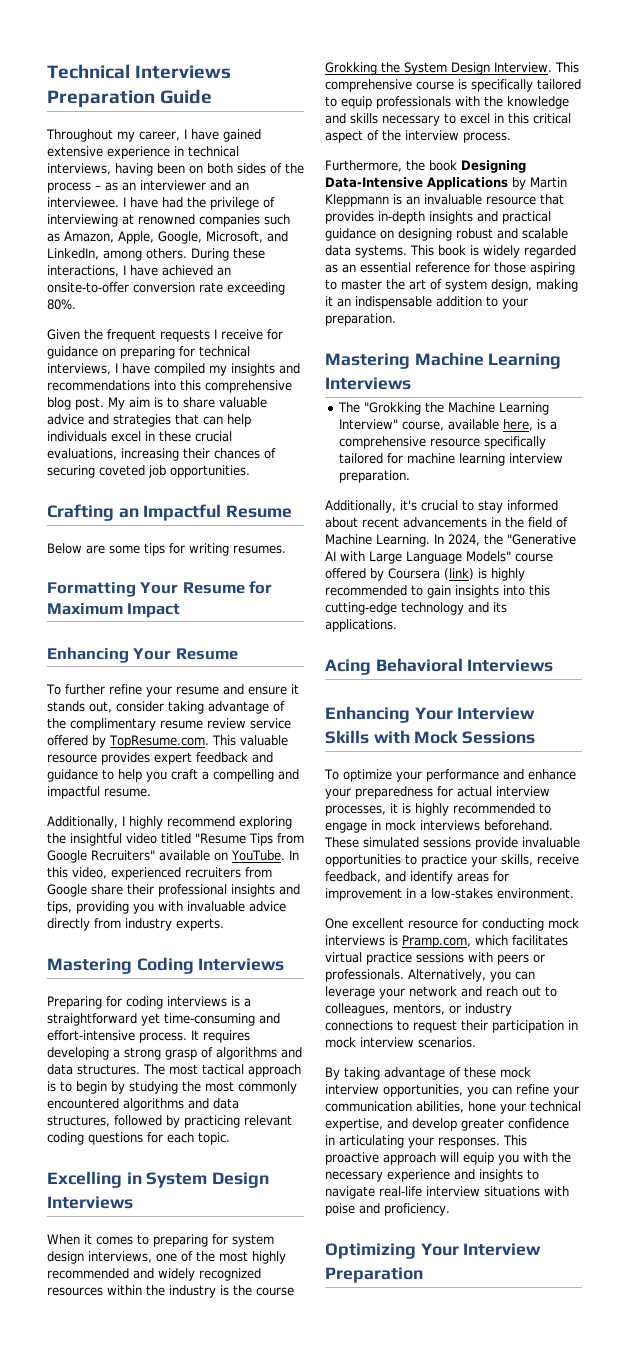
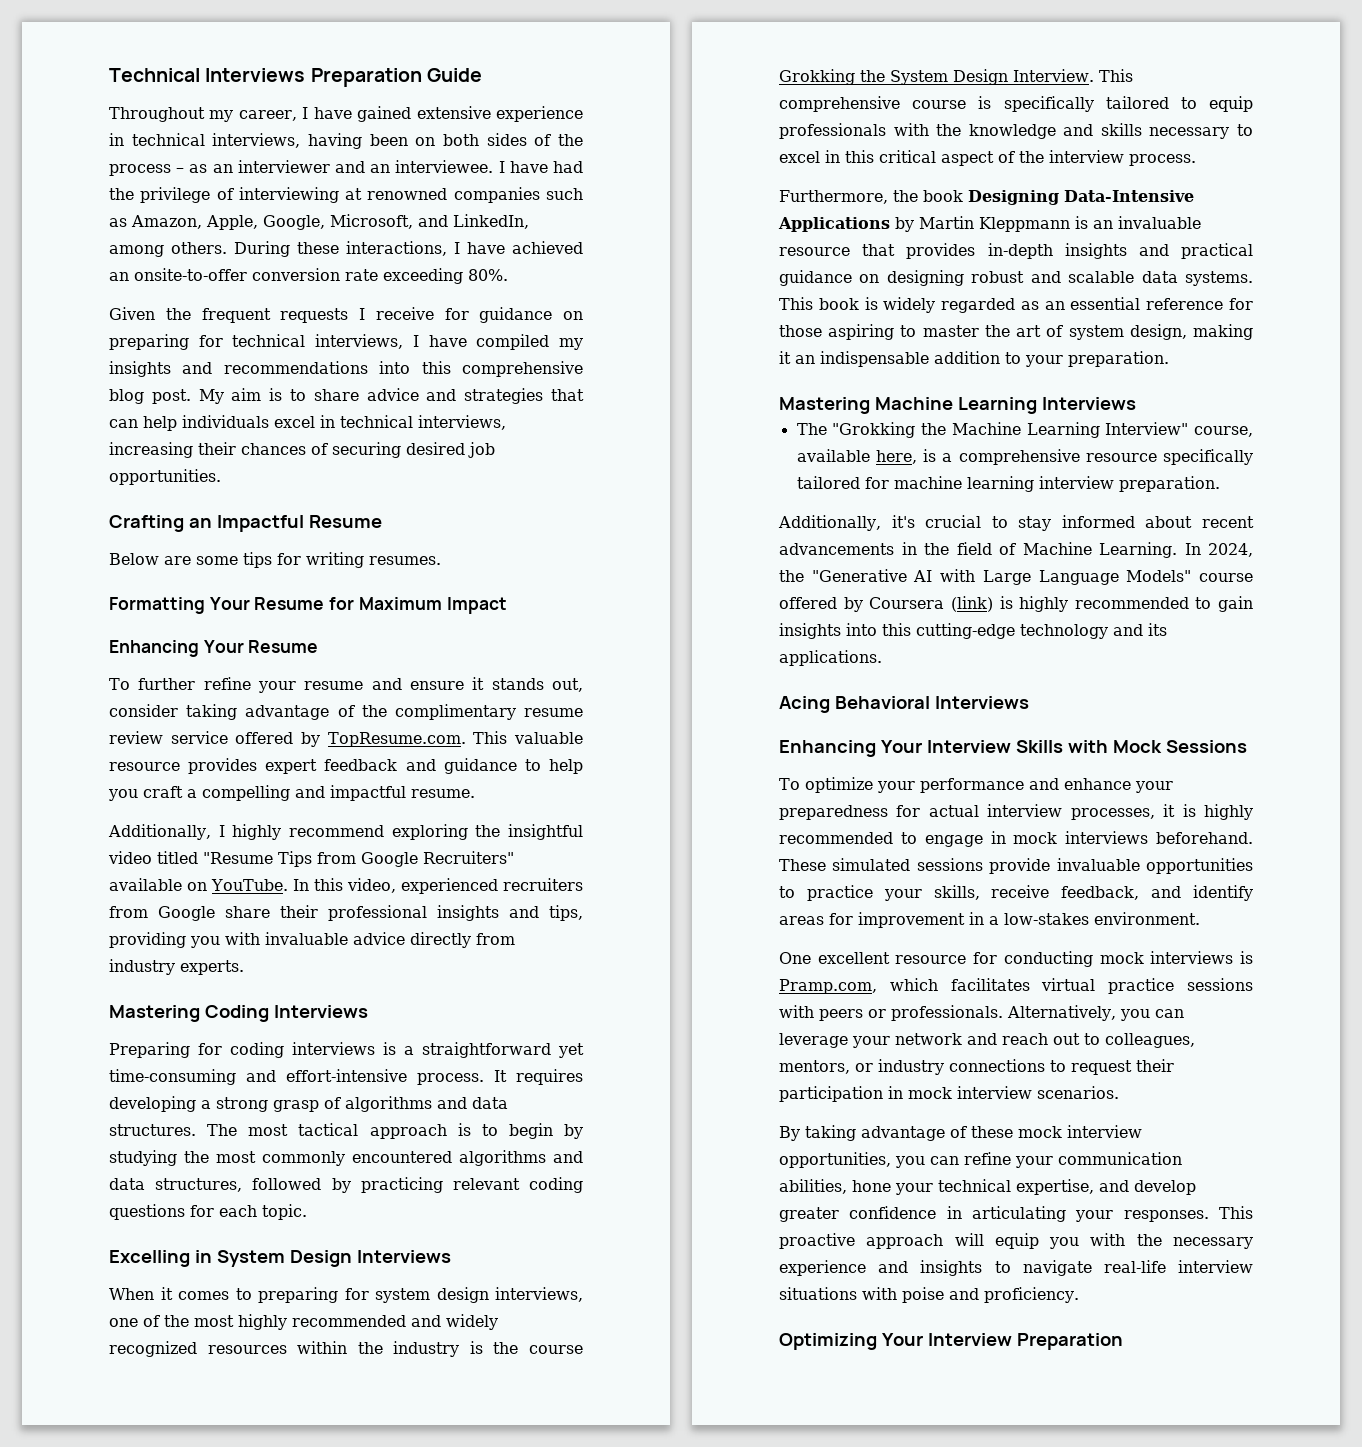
[219,397,267,408] valuable -> (359, 395) none
[159,431,232,442] [47,448,117,460] these crucial evaluations, -> [340,415,506,430] technical interviews,
[99,465,145,476] coveted -> [406,442,465,455] desired

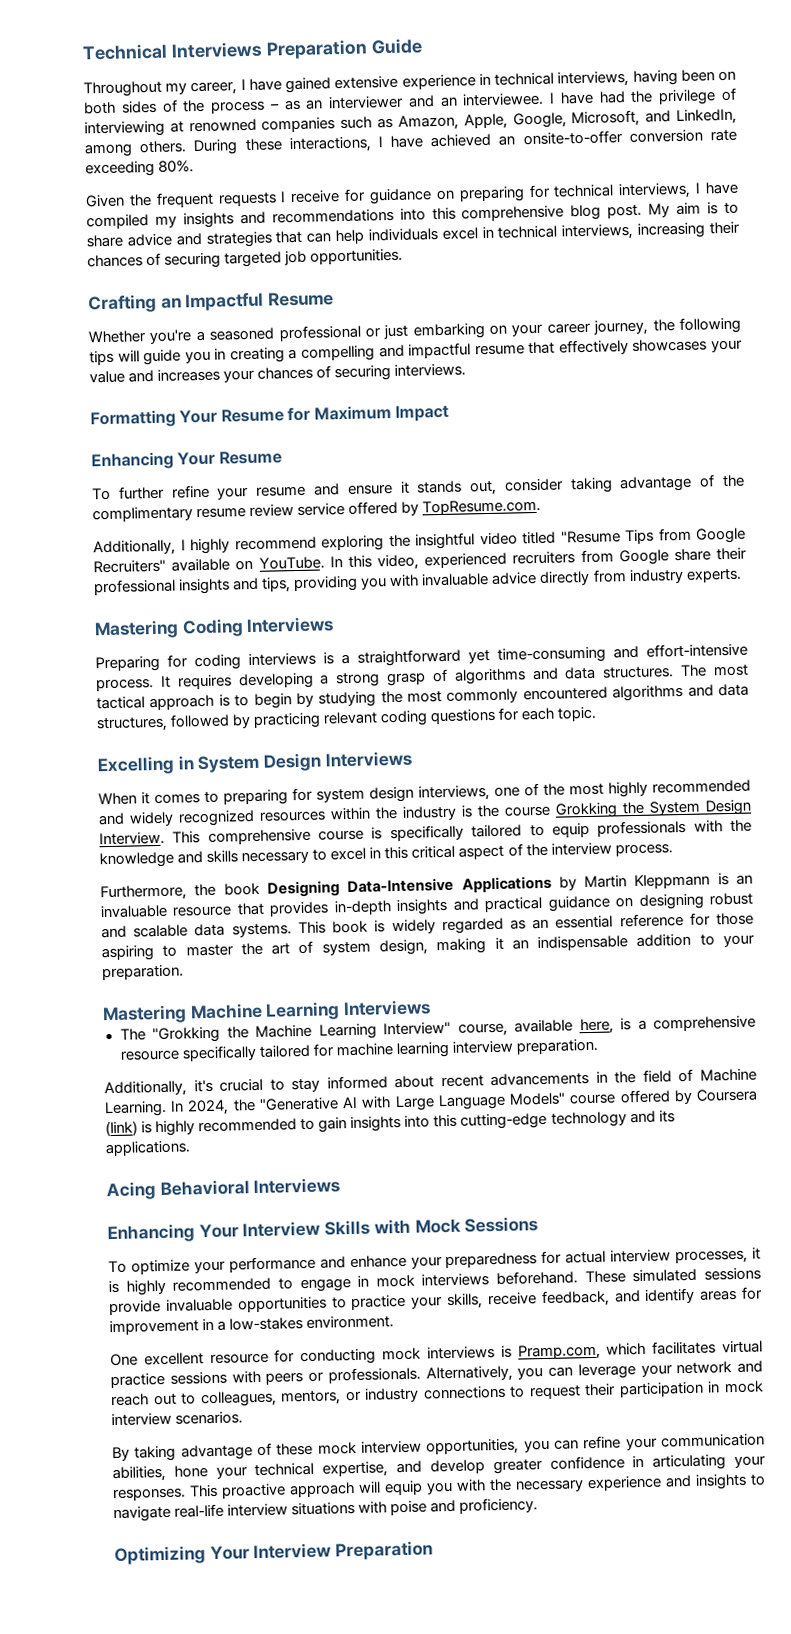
[406,442,465,455] desired -> [224,251,283,268] targeted
[109,552,441,568] Below are some tips for writing resumes. -> [88,316,741,345] [89,338,743,366] [89,363,467,384] Whether you're a seasoned professional or just embarking on your career journey, the following tips will guide you in creating a compelling and impactful resume that effectively showcases your value and increases your chances of securing interviews.
[473,731,583,744] [109,758,584,774] [108,785,475,801] This valuable resource provides expert feedback and guidance to help you craft a compelling and impactful resume. -> (542, 507) none

